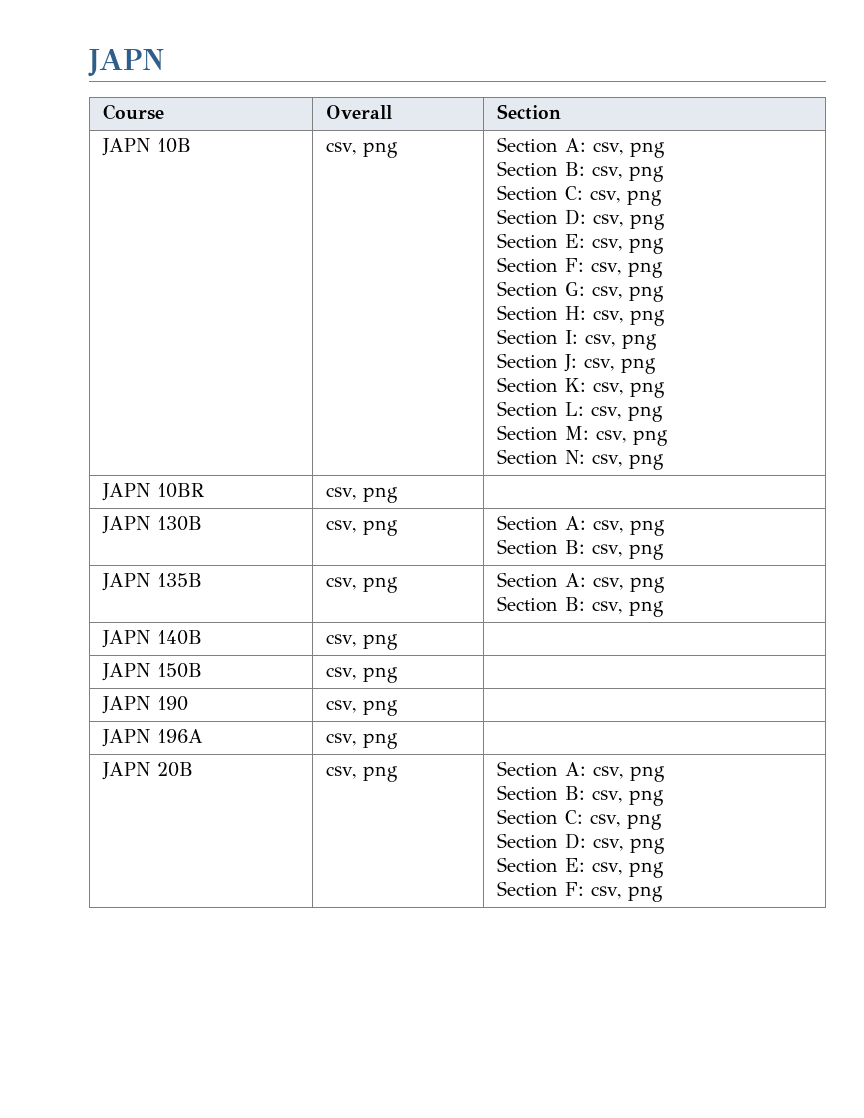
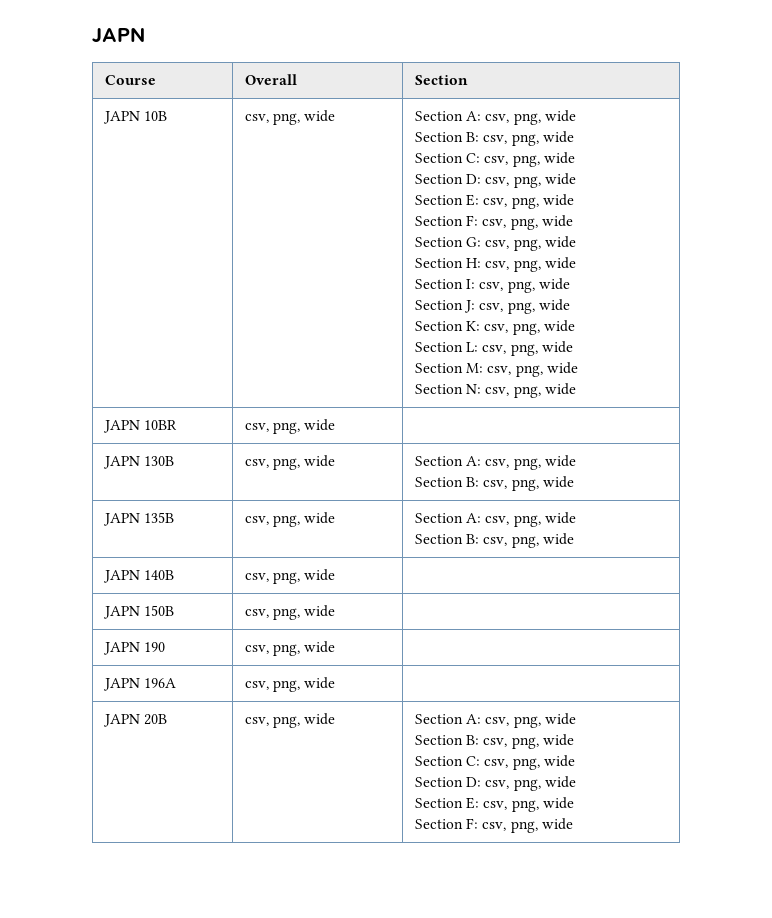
[362,142,398,158] [496,137,665,158] [496,161,664,182] [496,185,662,206] [496,209,665,230] [496,233,664,254] [496,257,663,278] png | Section A: csv, png // Section B: csv, png // Section C: csv, png // Section D: csv, png // Section E: csv, png // Section F: csv, png -> [273,110,336,125] [414,110,576,125] [414,131,574,146] [414,152,575,167] [414,173,576,188] [414,194,574,209] [414,215,573,230] png, wide | Section A: csv, png, wide // Section B: csv, png, wide // Section C: csv, png, wide // Section D: csv, png, wide // Section E: csv, png, wide // Section F: csv, png, wide
[628,286,664,302] png -> [513,236,576,251] png, wide
[629,310,665,326] png -> [513,257,576,272] png, wide
[621,334,657,350] png -> [507,278,570,293] png, wide
[620,358,656,374] png -> [507,299,570,314] png, wide
[629,382,665,398] png -> [512,320,575,335] png, wide
[627,406,663,422] png -> [510,341,573,356] png, wide
[632,430,668,446] png -> [515,362,578,377] png, wide
[628,454,664,470] png -> [513,383,576,398] png, wide
[362,487,398,503] png -> [273,419,336,434] png, wide
[362,520,398,536] [496,515,665,536] [496,539,664,560] png | Section A: csv, png // Section B: csv, png -> [273,455,336,470] [414,455,576,470] [414,476,574,491] png, wide | Section A: csv, png, wide // Section B: csv, png, wide
[362,577,398,593] [496,572,665,593] [496,596,664,617] png | Section A: csv, png // Section B: csv, png -> [273,512,336,527] [414,512,576,527] [414,533,574,548] png, wide | Section A: csv, png, wide // Section B: csv, png, wide
[362,634,398,650] png -> [273,569,336,584] png, wide
[362,667,398,683] png -> [273,605,336,620] png, wide
[362,700,398,716] png -> [273,641,336,656] png, wide
[362,733,398,749] png -> [273,677,336,692] png, wide
[362,766,398,782] [496,761,665,782] [496,785,664,806] [496,809,662,830] [496,833,665,854] [496,857,664,878] [496,881,663,902] png | Section A: csv, png // Section B: csv, png // Section C: csv, png // Section D: csv, png // Section E: csv, png // Section F: csv, png -> [273,713,336,728] [414,713,576,728] [414,734,574,749] [414,755,575,770] [414,776,576,791] [414,797,574,812] [414,818,573,833] png, wide | Section A: csv, png, wide // Section B: csv, png, wide // Section C: csv, png, wide // Section D: csv, png, wide // Section E: csv, png, wide // Section F: csv, png, wide

